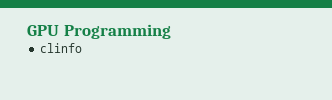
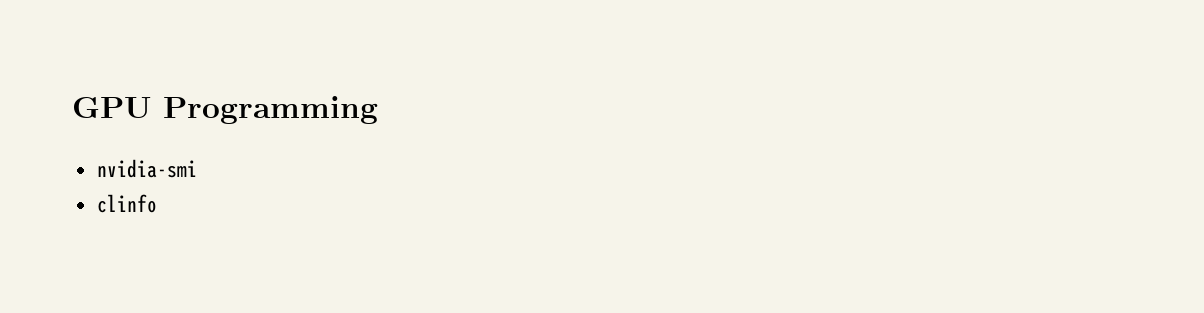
(171, 31) none -> [97,159,198,178] // nvidia-smi

